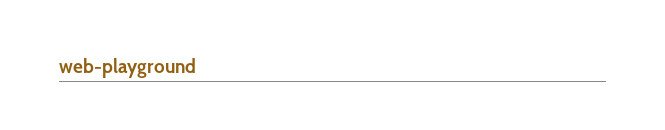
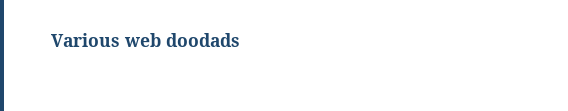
[59,58,196,78] web-playground -> [51,33,240,47] Various web doodads

